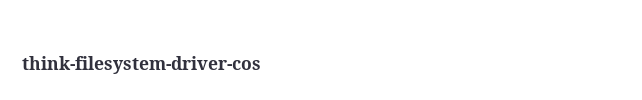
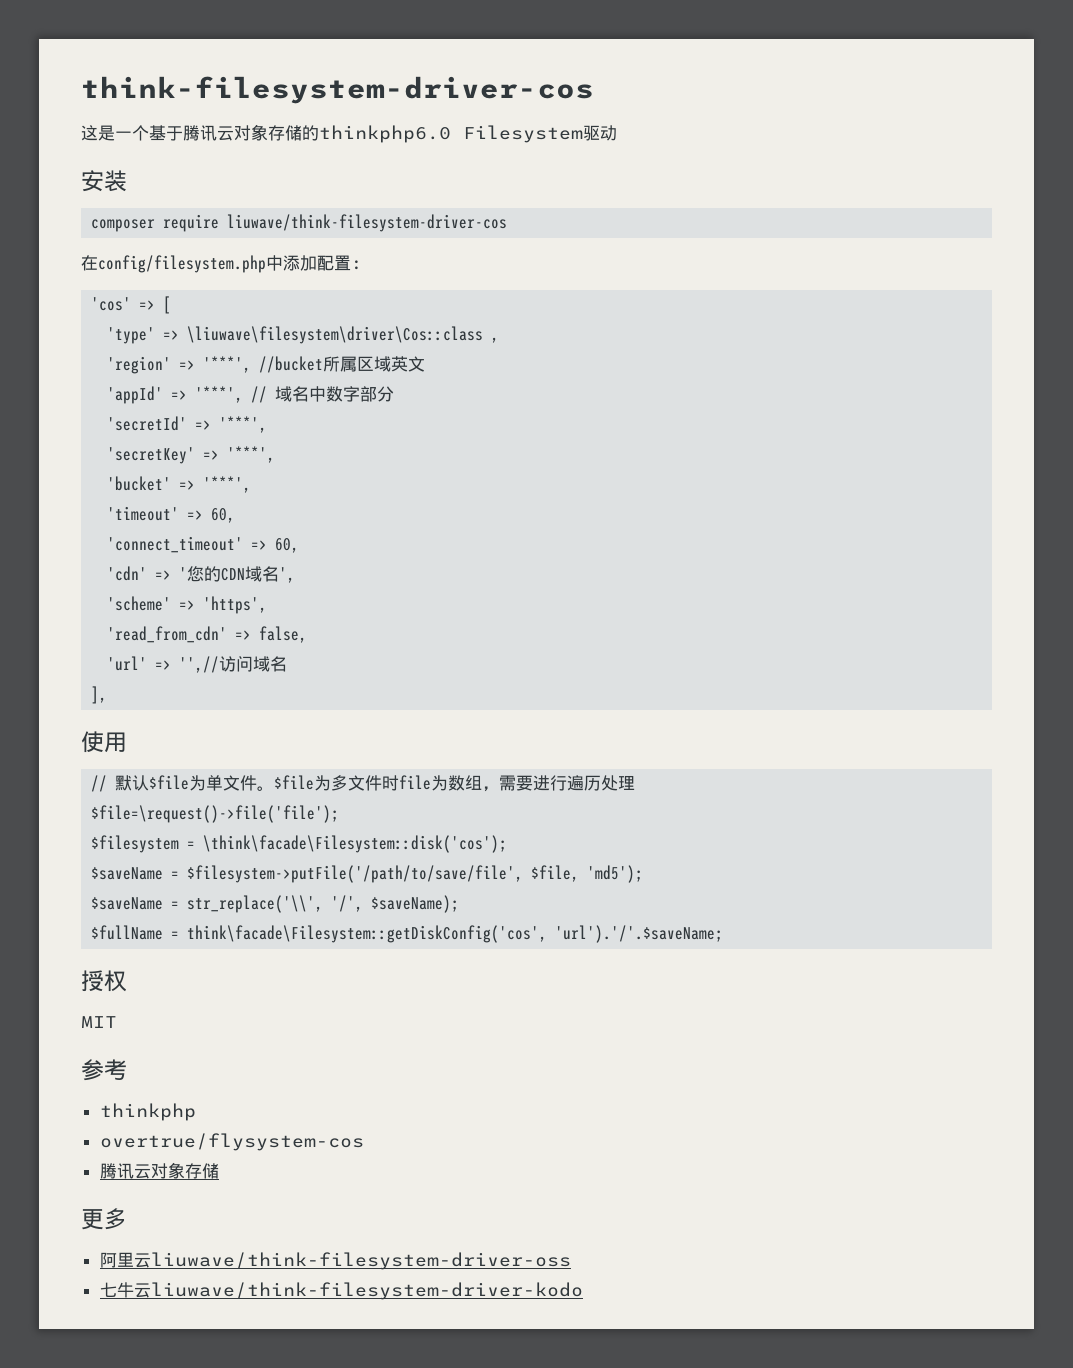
(261, 65) none -> [81,124,617,143] [81,170,127,192] [91,214,508,232] [81,255,363,273] [91,296,172,314] [107,326,500,344] [107,356,426,374] [107,386,395,404] [107,416,268,433] [107,446,276,464] [107,476,252,493] [107,506,236,523] [107,536,300,553] [107,566,296,583] [107,596,268,614] [107,626,308,643] [107,656,288,673] [91,686,108,704] [81,731,127,753] [91,775,636,792] [91,805,340,823] [91,835,508,853] [91,865,644,883] [91,895,460,913] [91,925,724,943] [81,970,127,992] [81,1016,117,1028] [81,1059,127,1081] [99,1103,196,1121] [99,1133,364,1151] [99,1162,219,1179] [81,1208,127,1230] [99,1252,571,1270] [99,1282,583,1300] // 这是一个基于腾讯云对象存储的thinkphp6.0 Filesystem驱动 // 安装 // composer require liuwave/think-filesystem-driver-cos // 在config/filesystem.php中添加配置: // 'cos' => [ // 'type' => \liuwave\filesystem\driver\Cos::class , // 'region' => '***', //bucket所属区域英文 // 'appId' => '***', // 域名中数字部分 // 'secretId' => '***', // 'secretKey' => '***', // 'bucket' => '***', // 'timeout' => 60, // 'connect_timeout' => 60, // 'cdn' => '您的CDN域名', // 'scheme' => 'https', // 'read_from_cdn' => false, // 'url' => '',//访问域名 // ], // 使用 // // 默认$file为单文件。$file为多文件时file为数组，需要进行遍历处理 // $file=\request()->file('file'); // $filesystem = \think\facade\Filesystem::disk('cos'); // $saveName = $filesystem->putFile('/path/to/save/file', $file, 'md5'); // $saveName = str_replace('\\', '/', $saveName); // $fullName = think\facade\Filesystem::getDiskConfig('cos', 'url').'/'.$saveName; // 授权 // MIT // 参考 // thinkphp // overtrue/flysystem-cos // 腾讯云对象存储 // 更多 // 阿里云liuwave/think-filesystem-driver-oss // 七牛云liuwave/think-filesystem-driver-kodo

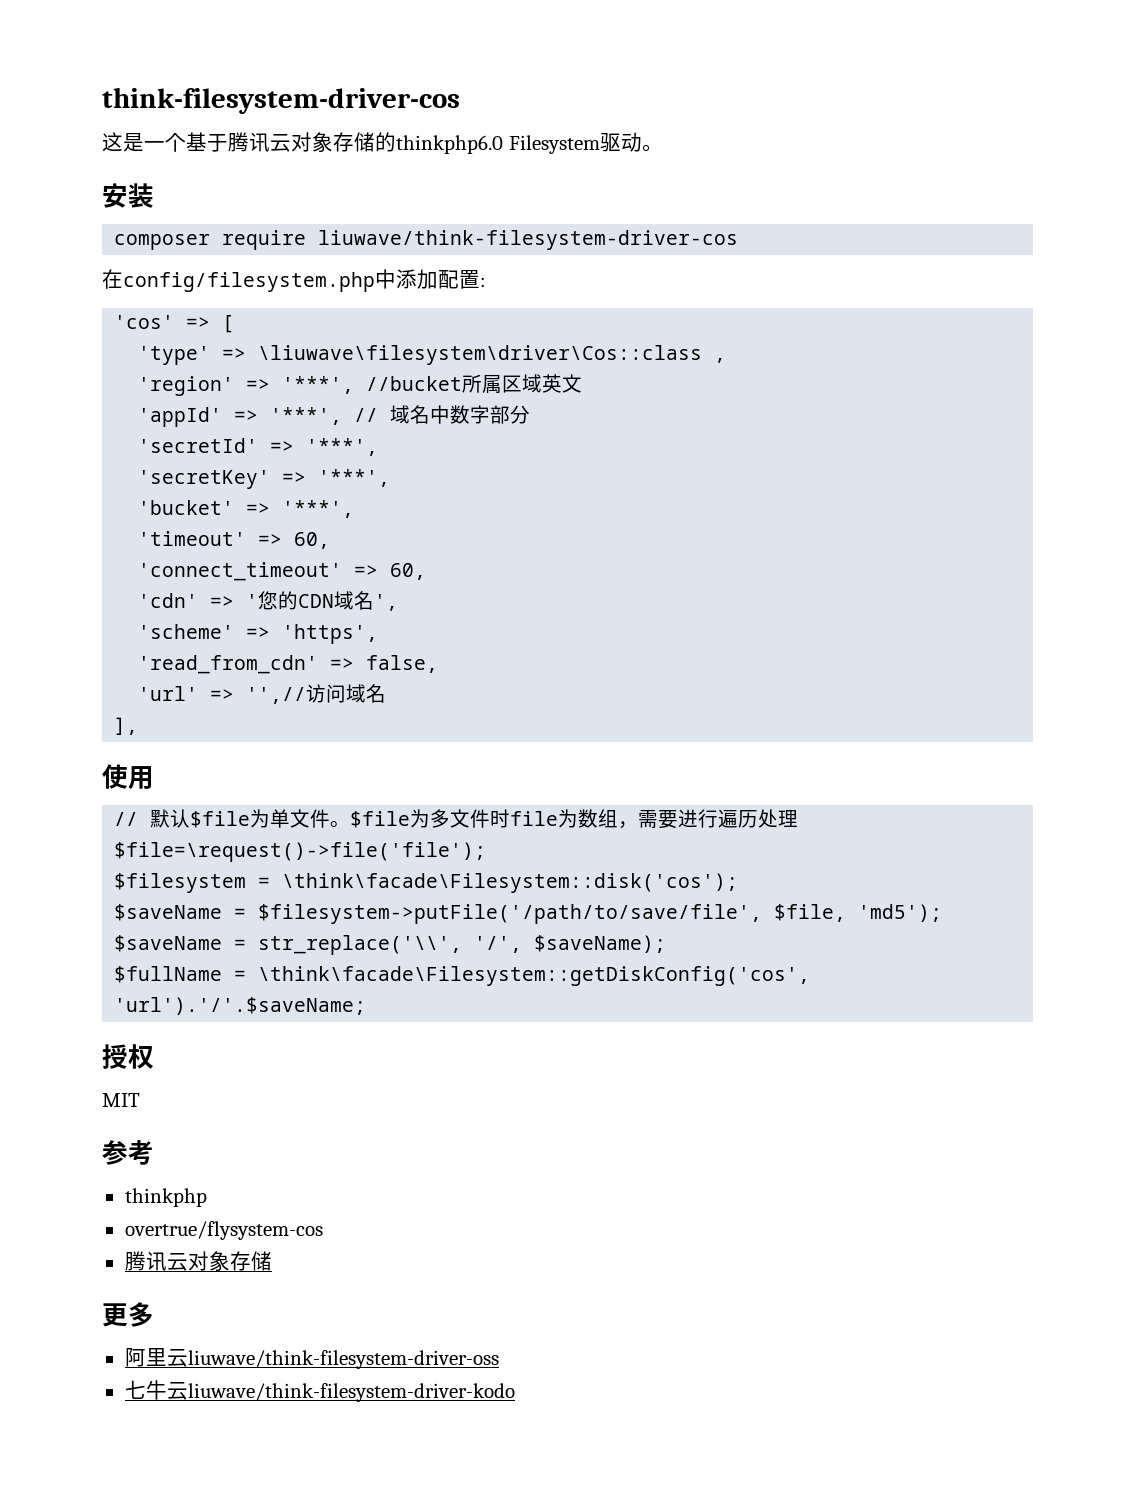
(617, 133) none -> [641,144,663,152] 。
[187,925,548,943] think\facade\Filesystem::getDiskConfig('cos', -> [258,966,811,986] \think\facade\Filesystem::getDiskConfig('cos',

